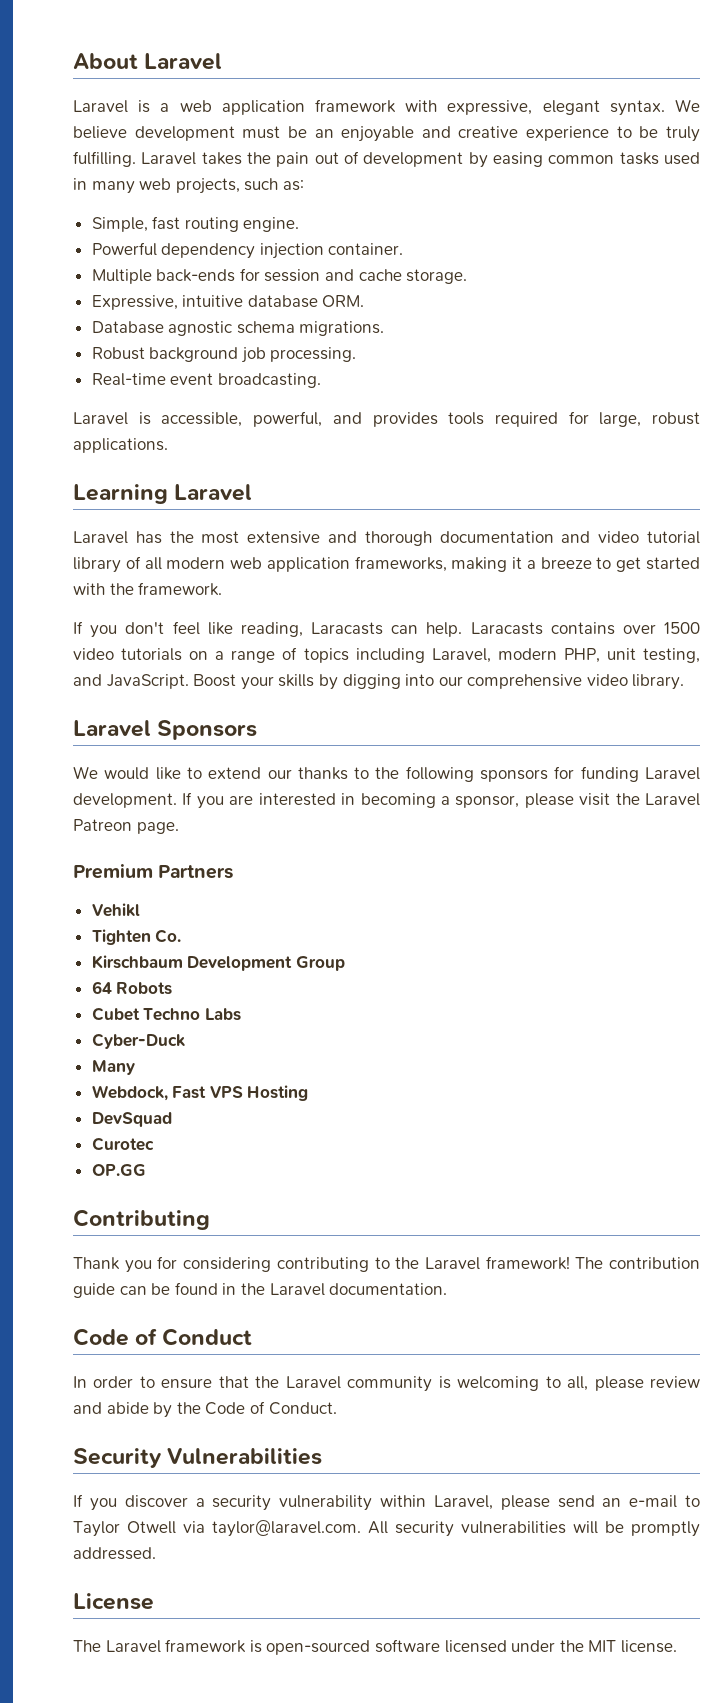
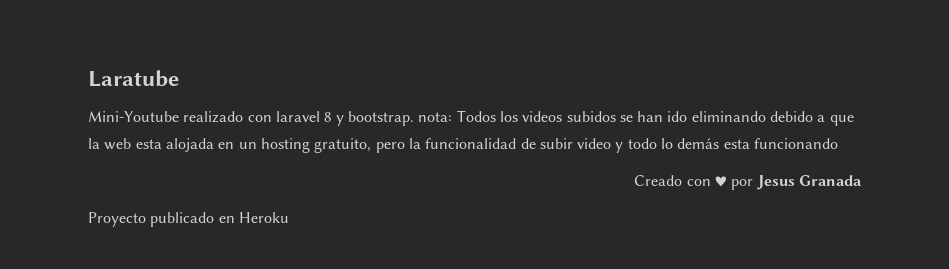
[73,53,223,70] [73,99,700,116] [73,126,700,142] [73,151,700,168] [73,178,304,194] [91,216,300,232] [91,242,404,259] [91,268,468,284] [91,295,365,310] [91,321,385,336] [91,347,357,363] [91,373,321,388] [73,411,700,427] [73,438,168,453] [73,484,253,504] [73,531,700,546] [73,556,700,573] [73,582,223,596] [73,621,700,638] [73,647,700,663] [73,674,685,690] [73,720,258,740] [73,766,700,782] [73,792,700,809] [73,819,179,834] [73,864,234,879] [91,903,140,917] [91,929,182,945] [91,955,345,971] [91,981,173,995] [91,1007,241,1021] [91,1033,185,1049] [91,1060,135,1075] [91,1085,309,1101] [91,1112,172,1127] [91,1137,154,1151] [91,1164,146,1176] [73,1209,210,1230] [73,1256,700,1273] [73,1282,448,1298] [73,1328,253,1346] [73,1376,700,1392] [73,1401,337,1418] [73,1448,323,1468] [73,1494,701,1511] [73,1520,700,1537] [73,1547,156,1560] [73,1593,154,1610] [73,1639,677,1655] About Laravel // Laravel is a web application framework with expressive, elegant syntax. We believe development must be an enjoyable and creative experience to be truly fulfilling. Laravel takes the pain out of development by easing common tasks used in many web projects, such as: // Simple, fast routing engine. // Powerful dependency injection container. // Multiple back-ends for session and cache storage. // Expressive, intuitive database ORM. // Database agnostic schema migrations. // Robust background job processing. // Real-time event broadcasting. // Laravel is accessible, powerful, and provides tools required for large, robust applications. // Learning Laravel // Laravel has the most extensive and thorough documentation and video tutorial library of all modern web application frameworks, making it a breeze to get started with the framework. // If you don't feel like reading, Laracasts can help. Laracasts contains over 1500 video tutorials on a range of topics including Laravel, modern PHP, unit testing, and JavaScript. Boost your skills by digging into our comprehensive video library. // Laravel Sponsors // We would like to extend our thanks to the following sponsors for funding Laravel development. If you are interested in becoming a sponsor, please visit the Laravel Patreon page. // Premium Partners // Vehikl // Tighten Co. // Kirschbaum Development Group // 64 Robots // Cubet Techno Labs // Cyber-Duck // Many // Webdock, Fast VPS Hosting // DevSquad // Curotec // OP.GG // Contributing // Thank you for considering contributing to the Laravel framework! The contribution guide can be found in the Laravel documentation. // Code of Conduct // In order to ensure that the Laravel community is welcoming to all, please review and abide by the Code of Conduct. // Security Vulnerabilities // If you discover a security vulnerability within Laravel, please send an e-mail to Taylor Otwell via taylor@laravel.com. All security vulnerabilities will be promptly addressed. // License // The Laravel framework is open-sourced software licensed under the MIT license. -> [88,70,179,87] [88,110,854,126] [88,138,839,153] [634,175,863,190] [88,212,289,227] Laratube // Mini-Youtube realizado con laravel 8 y bootstrap. nota: Todos los videos subidos se han ido eliminando debido a que la web esta alojada en un hosting gratuito, pero la funcionalidad de subir video y todo lo demás esta funcionando // Creado con ♥ por Jesus Granada // Proyecto publicado en Heroku

